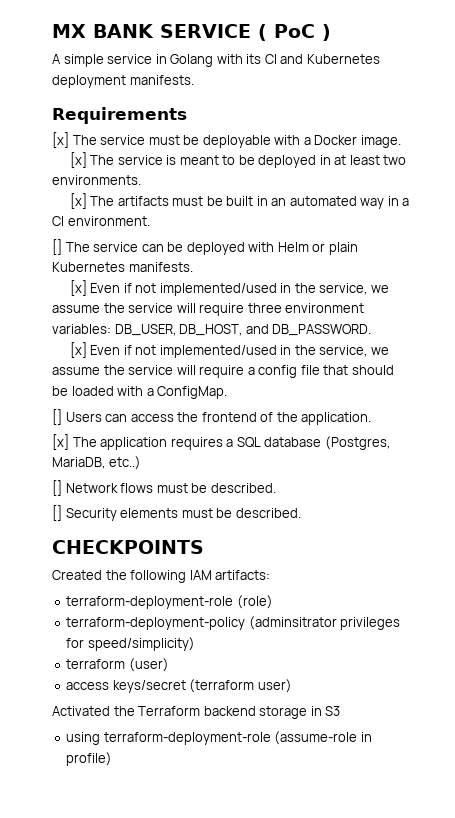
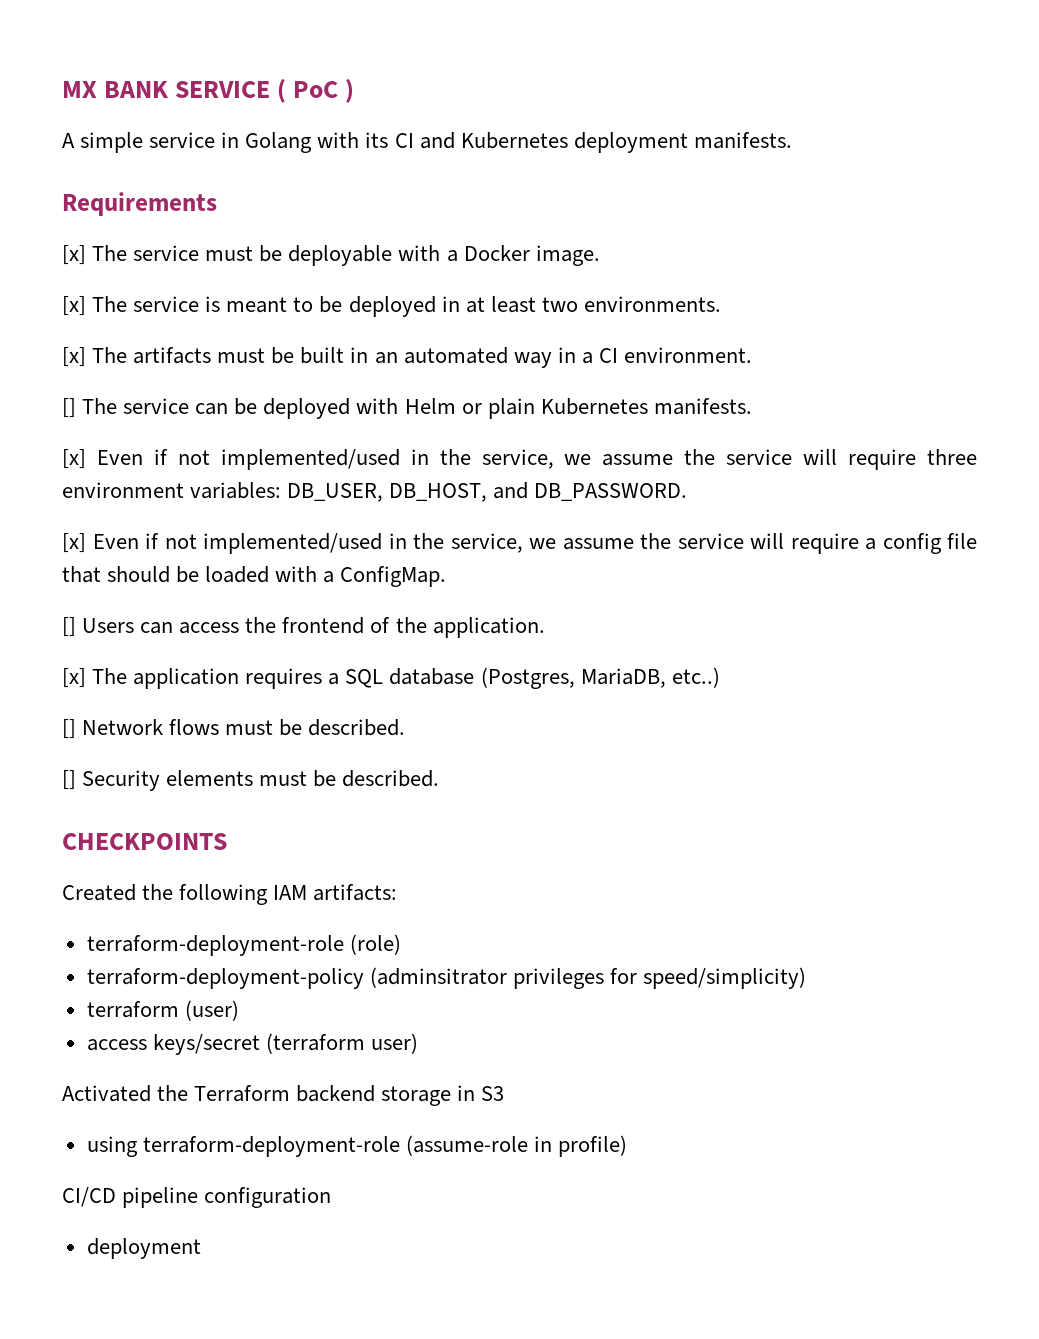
(113, 759) none -> [62,1187,332,1208] [86,1238,201,1259] // CI/CD pipeline configuration // deployment

